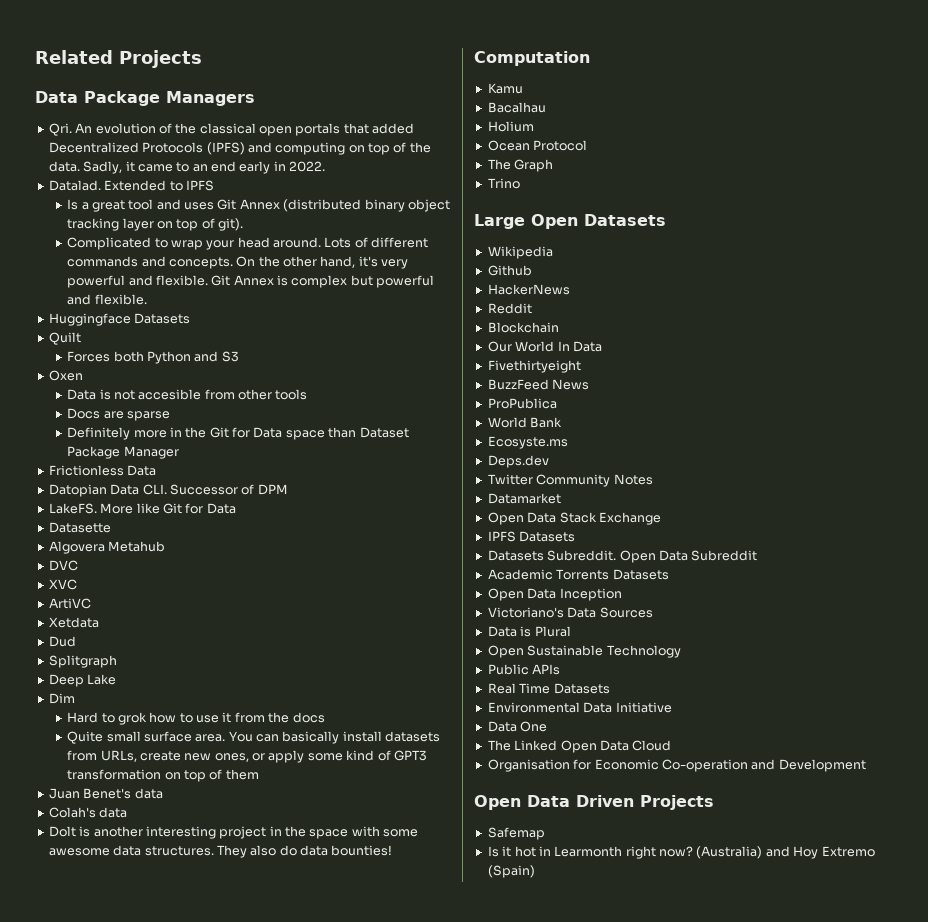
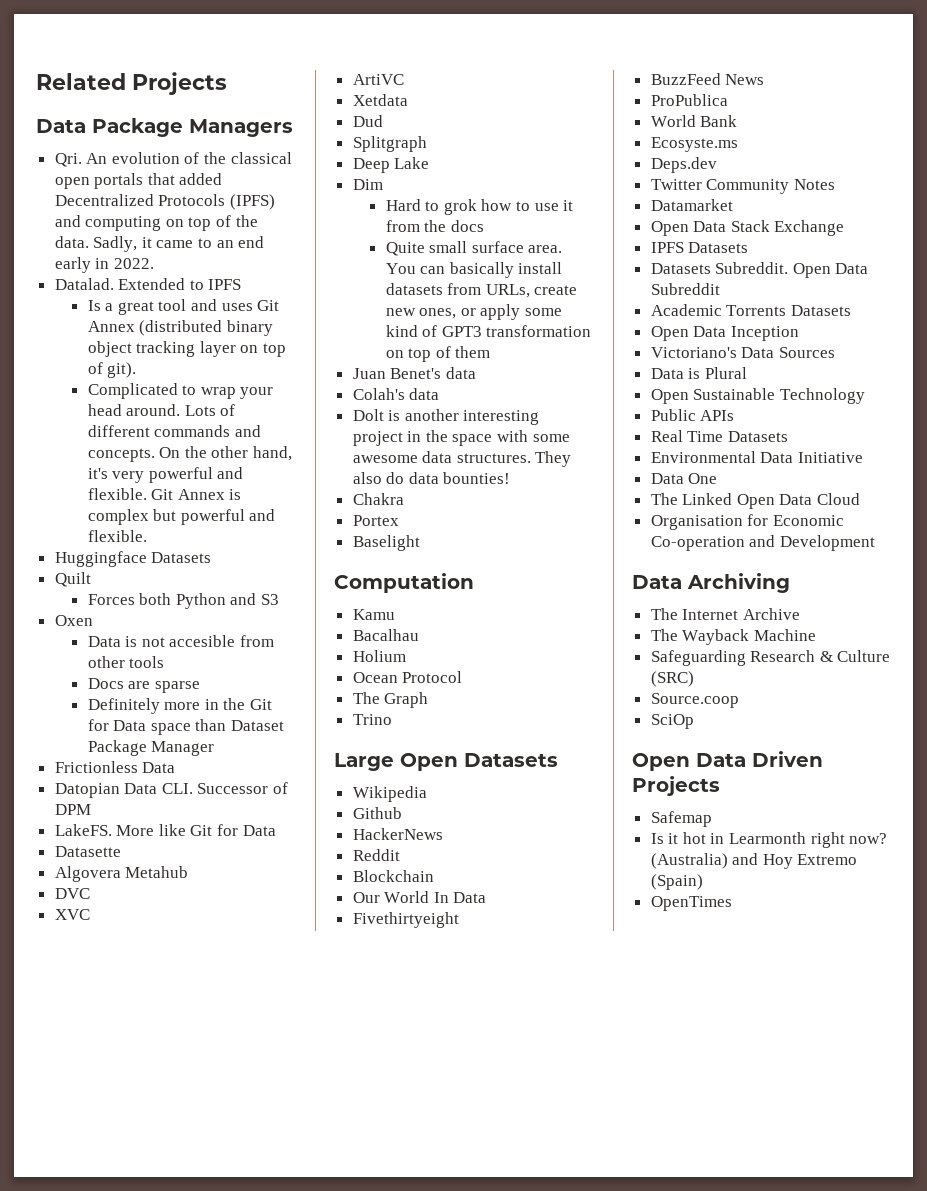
(393, 850) none -> [352,493,404,505] [352,515,399,526] [352,535,420,551] // Chakra // Portex // Baselight
(866, 765) none -> [632,573,790,593] [650,608,800,620] [650,629,816,645] [650,650,891,666] [650,671,694,687] [650,693,739,708] [650,714,694,729] // Data Archiving // The Internet Archive // The Wayback Machine // Safeguarding Research & Culture (SRC) // Source.coop // SciOp
(535, 871) none -> [650,896,732,911] // OpenTimes

